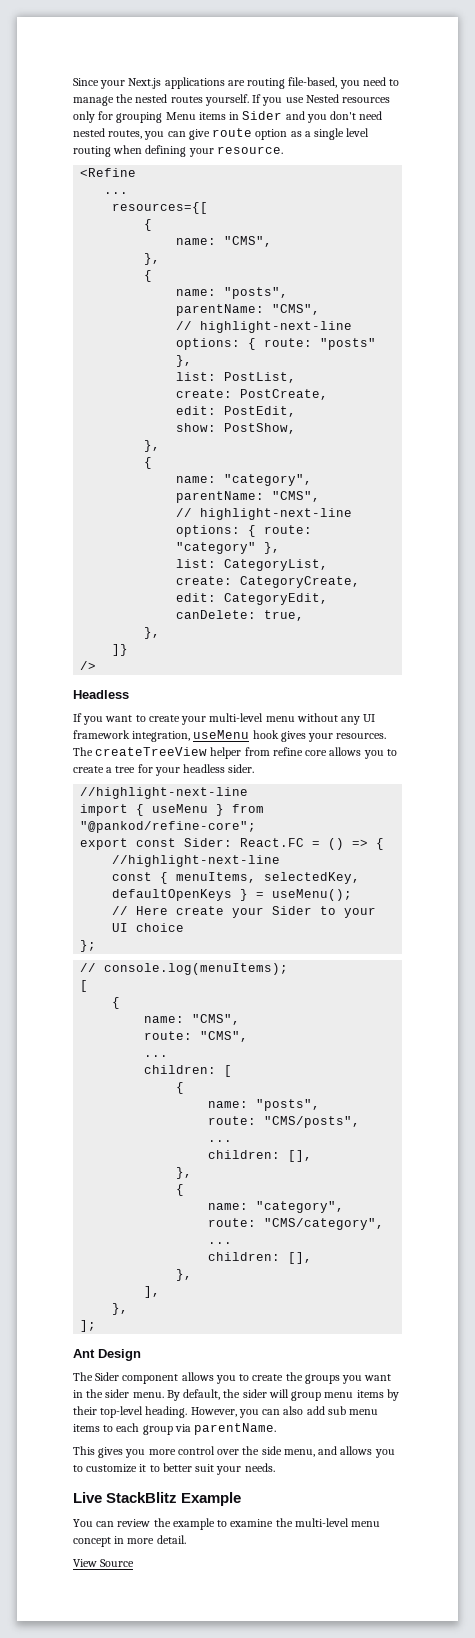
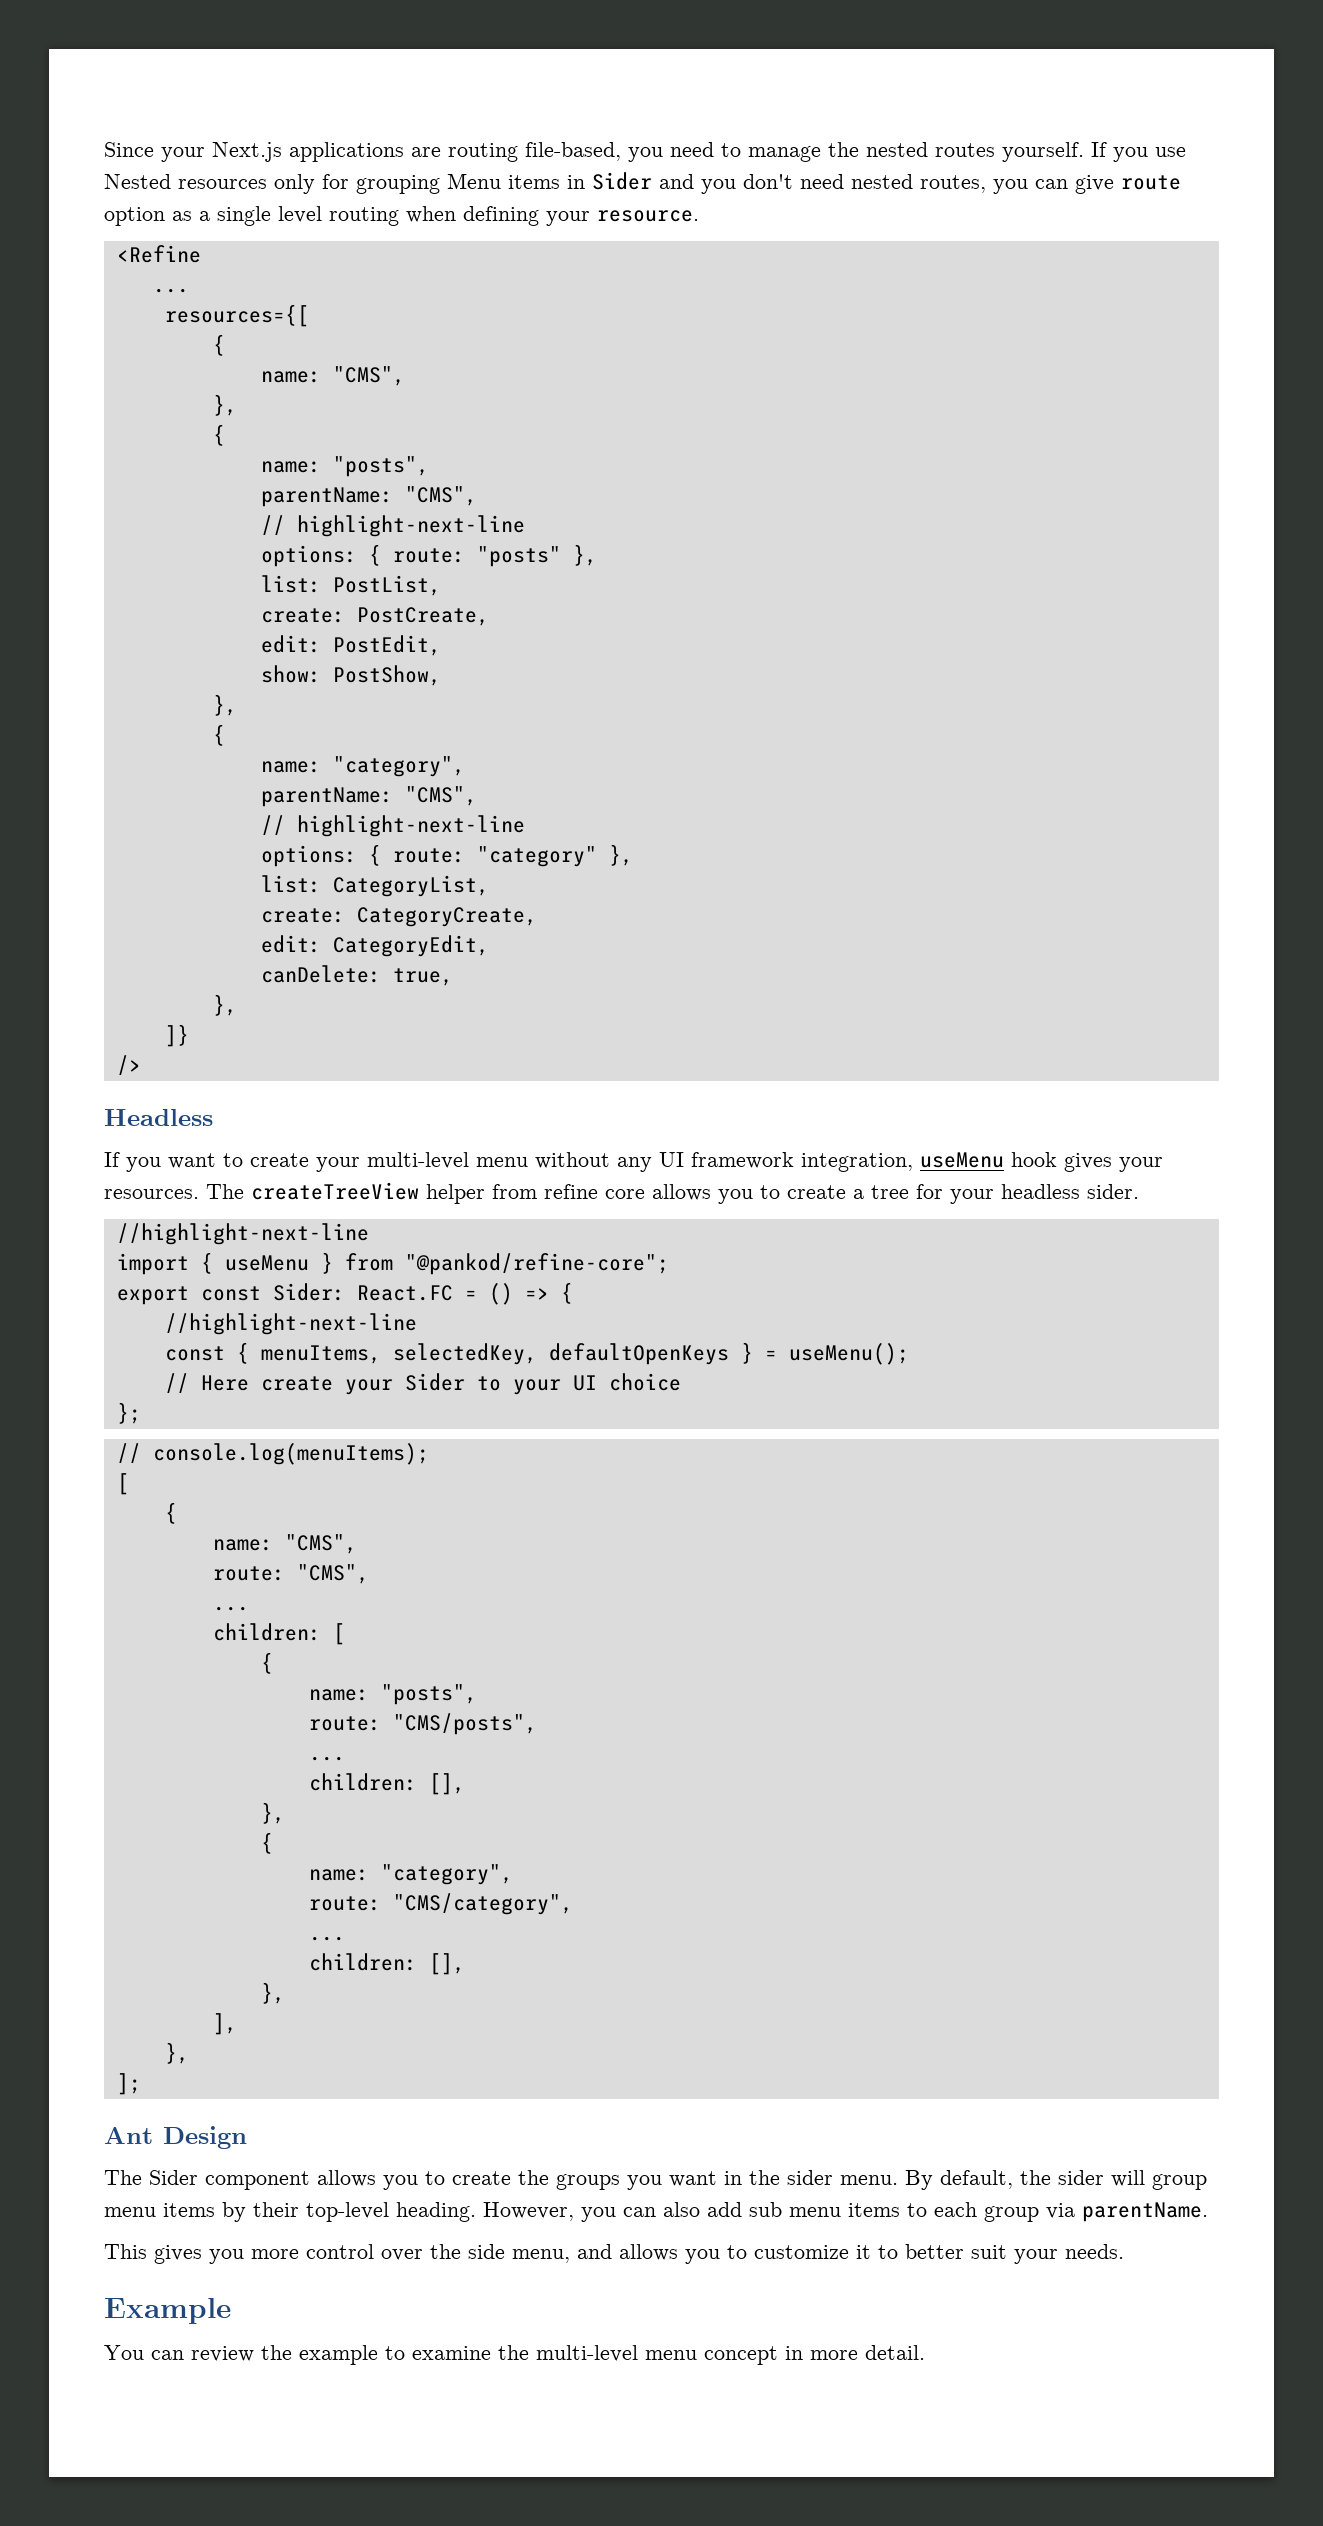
[73,1492,178,1503] Live StackBlitz -> (1124, 2251) none
[73,1559,135,1567] // View Source -> (925, 2352) none

